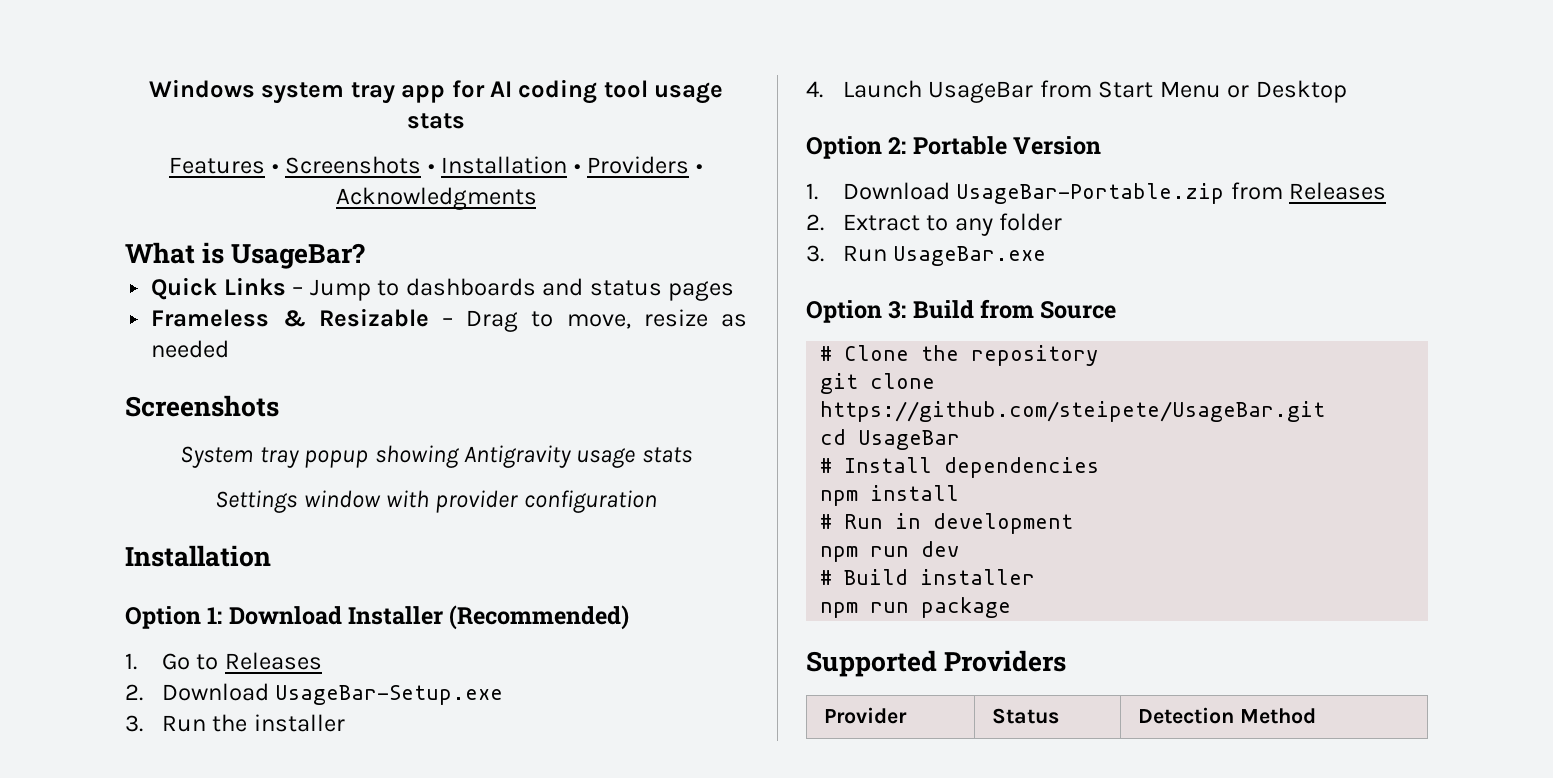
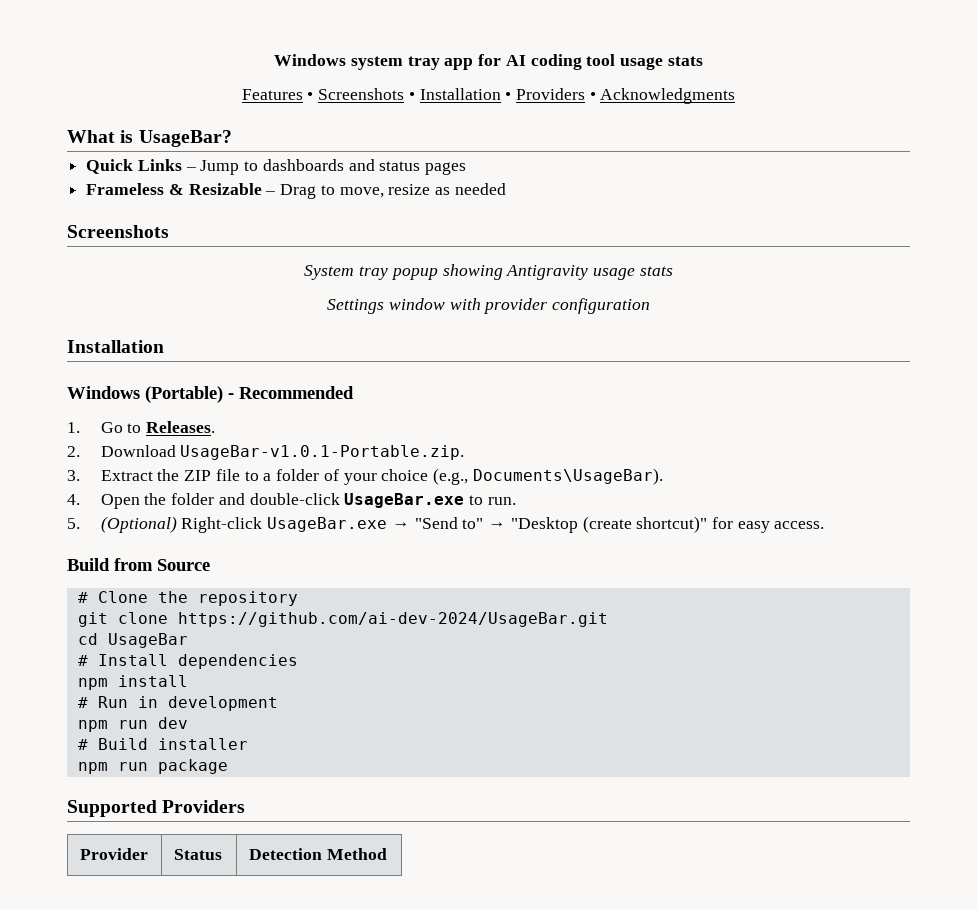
[125,605,630,630] Option 1: Download Installer (Recommended) -> [67,386,354,403] Windows (Portable) - Recommended
[224,652,322,670] Releases -> [146,421,216,433] Releases.
[275,685,504,705] [125,714,345,732] [806,80,1347,103] [806,136,1102,159] [806,182,1387,204] [806,213,1063,236] [806,245,1047,266] [806,300,907,323] UsageBar-Setup.exe // 3. Run the installer // 4. Launch UsageBar from Start Menu or Desktop // Option 2: Portable Version // 1. Download UsageBar-Portable.zip from Releases // 2. Extract to any folder // 3. Run UsageBar.exe // Option 3: -> [180,445,465,460] [67,468,663,485] [67,493,516,509] [67,516,825,533] UsageBar-v1.0.1-Portable.zip. // 3. Extract the ZIP file to a folder of your choice (e.g., Documents\UsageBar). // 4. Open the folder and double-click UsageBar.exe to run. // 5. (Optional) Right-click UsageBar.exe → "Send to" → "Desktop (create shortcut)" for easy access. //
[820,401,1326,422] https://github.com/steipete/UsageBar.git -> [177,612,608,627] https://github.com/ai-dev-2024/UsageBar.git

